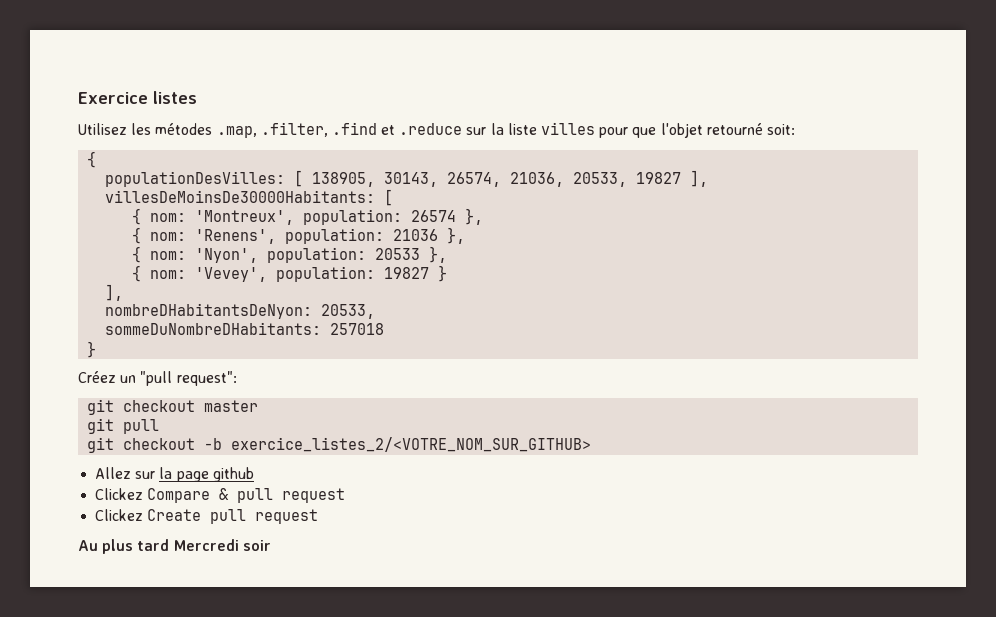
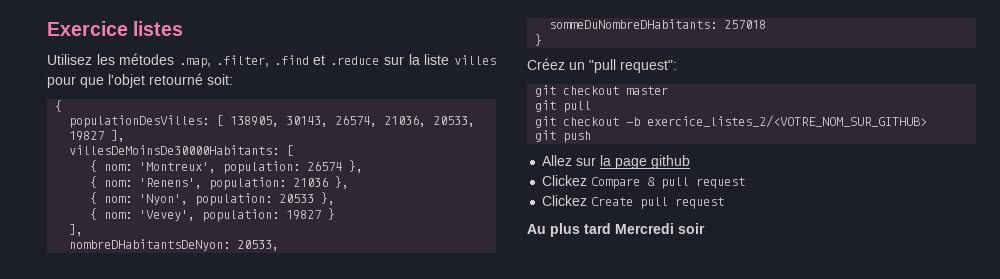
(592, 444) none -> [535,130,592,143] // git push

